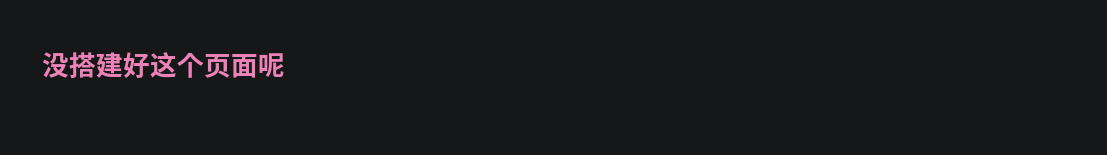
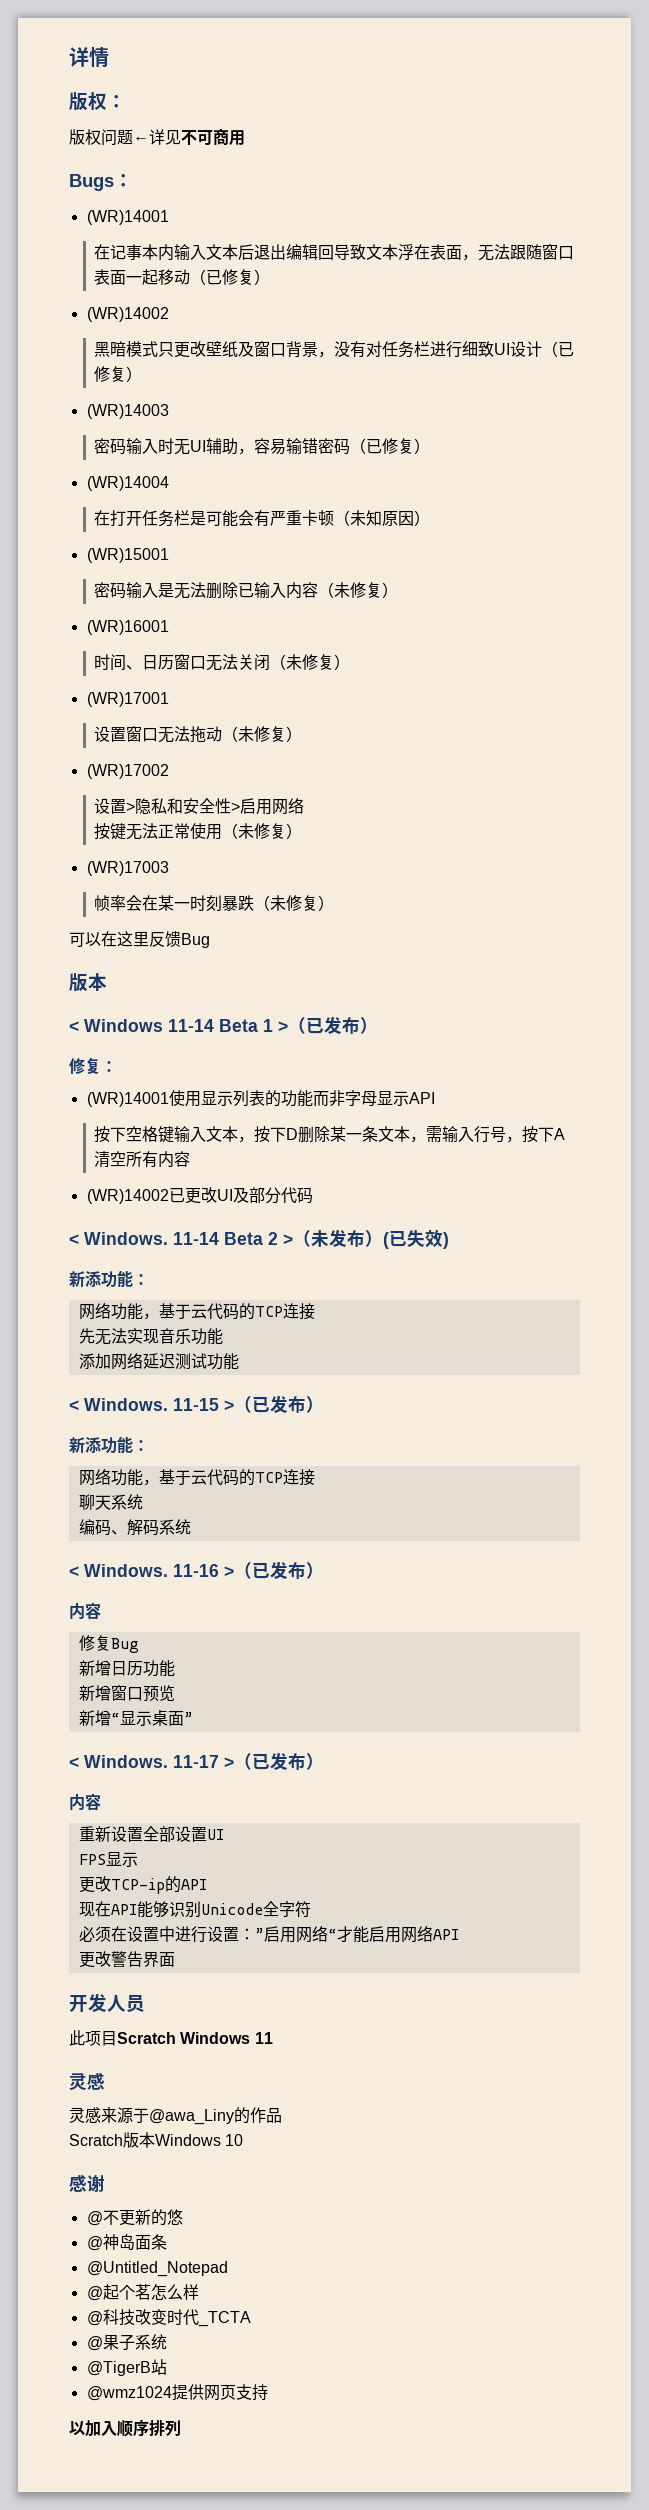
[42,52,285,79] 没搭建好这个页面呢 -> [69,47,109,68] [69,92,126,111] [69,129,245,146] [69,174,133,191] [86,210,169,225] [94,244,575,261] [94,269,271,285] [86,307,169,322] [94,341,575,358] [94,366,143,382] [86,404,169,419] [94,438,431,455] [86,476,169,491] [94,510,431,527] [86,548,169,563] [94,582,399,599] [86,620,169,635] [94,654,351,671] [86,692,169,707] [94,726,303,743] [86,764,169,779] [94,797,305,815] [94,823,303,840] [86,861,169,876] [94,895,335,912] [69,931,210,948] [69,973,107,992] [69,1016,378,1034] [69,1057,117,1075] [86,1090,435,1107] [94,1126,566,1143] [94,1151,191,1168] [86,1187,313,1204] [69,1229,449,1249] [69,1270,149,1288] [78,1302,315,1320] [78,1328,223,1345] [78,1352,239,1370] [69,1395,324,1413] [69,1436,149,1454] [78,1468,315,1486] [78,1494,143,1510] [78,1519,191,1536] [69,1561,324,1579] [69,1602,101,1620] [78,1635,139,1653] [78,1660,175,1677] [78,1685,175,1702] [78,1710,193,1726] [69,1752,324,1770] [69,1793,101,1811] [78,1826,224,1842] [78,1852,138,1867] [78,1876,207,1894] [78,1901,311,1918] [78,1925,459,1943] [78,1951,175,1968] [69,1993,145,2013] [69,2030,273,2046] [69,2072,105,2090] [69,2107,282,2125] [69,2132,244,2148] [69,2174,105,2192] [86,2209,183,2226] [86,2234,167,2251] [86,2261,228,2277] [86,2284,199,2301] [86,2309,251,2327] [86,2334,167,2351] [86,2359,167,2376] [86,2384,268,2401] [69,2420,181,2437] 详情 // 版权： // 版权问题←详见不可商用 // Bugs： // (WR)14001 // 在记事本内输入文本后退出编辑回导致文本浮在表面，无法跟随窗口表面一起移动（已修复） // (WR)14002 // 黑暗模式只更改壁纸及窗口背景，没有对任务栏进行细致UI设计（已修复） // (WR)14003 // 密码输入时无UI辅助，容易输错密码（已修复） // (WR)14004 // 在打开任务栏是可能会有严重卡顿（未知原因） // (WR)15001 // 密码输入是无法删除已输入内容（未修复） // (WR)16001 // 时间、日历窗口无法关闭（未修复） // (WR)17001 // 设置窗口无法拖动（未修复） // (WR)17002 // 设置>隐私和安全性>启用网络 // 按键无法正常使用（未修复） // (WR)17003 // 帧率会在某一时刻暴跌（未修复） // 可以在这里反馈Bug // 版本 // < Windows 11-14 Beta 1 >（已发布） // 修复： // (WR)14001使用显示列表的功能而非字母显示API // 按下空格键输入文本，按下D删除某一条文本，需输入行号，按下A清空所有内容 // (WR)14002已更改UI及部分代码 // < Windows. 11-14 Beta 2 >（未发布）(已失效) // 新添功能： // 网络功能，基于云代码的TCP连接 // 先无法实现音乐功能 // 添加网络延迟测试功能 // < Windows. 11-15 >（已发布） // 新添功能： // 网络功能，基于云代码的TCP连接 // 聊天系统 // 编码、解码系统 // < Windows. 11-16 >（已发布） // 内容 // 修复Bug // 新增日历功能 // 新增窗口预览 // 新增“显示桌面” // < Windows. 11-17 >（已发布） // 内容 // 重新设置全部设置UI // FPS显示 // 更改TCP-ip的API // 现在API能够识别Unicode全字符 // 必须在设置中进行设置：”启用网络“才能启用网络API // 更改警告界面 // 开发人员 // 此项目Scratch Windows 11 // 灵感 // 灵感来源于@awa_Liny的作品 // Scratch版本Windows 10 // 感谢 // @不更新的悠 // @神岛面条 // @Untitled_Notepad // @起个茗怎么样 // @科技改变时代_TCTA // @果子系统 // @TigerB站 // @wmz1024提供网页支持 // 以加入顺序排列

